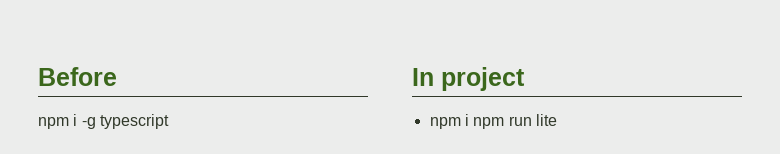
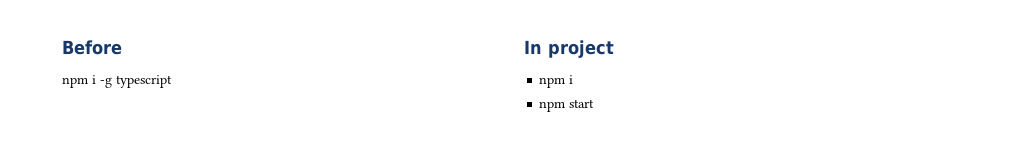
[473,114,557,129] npm run lite -> [539,99,595,112] // npm start

